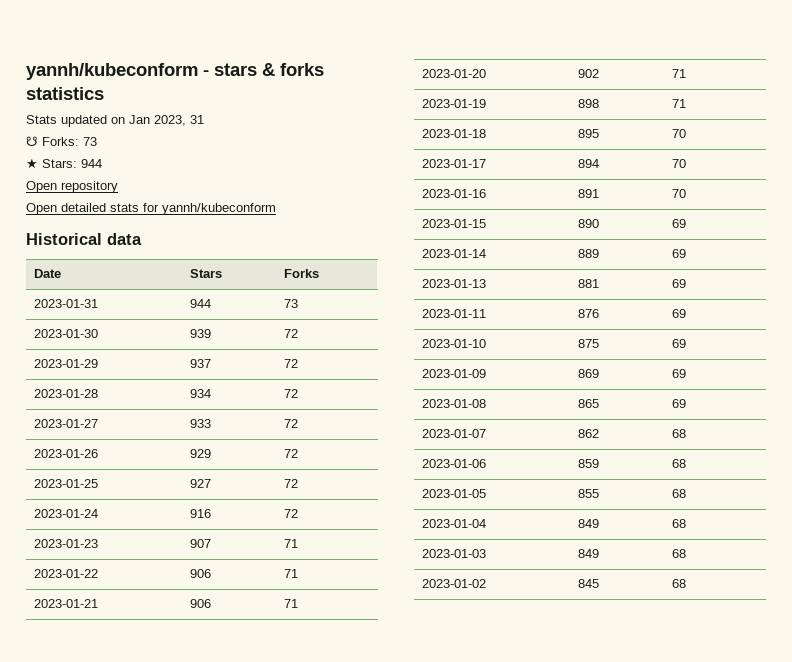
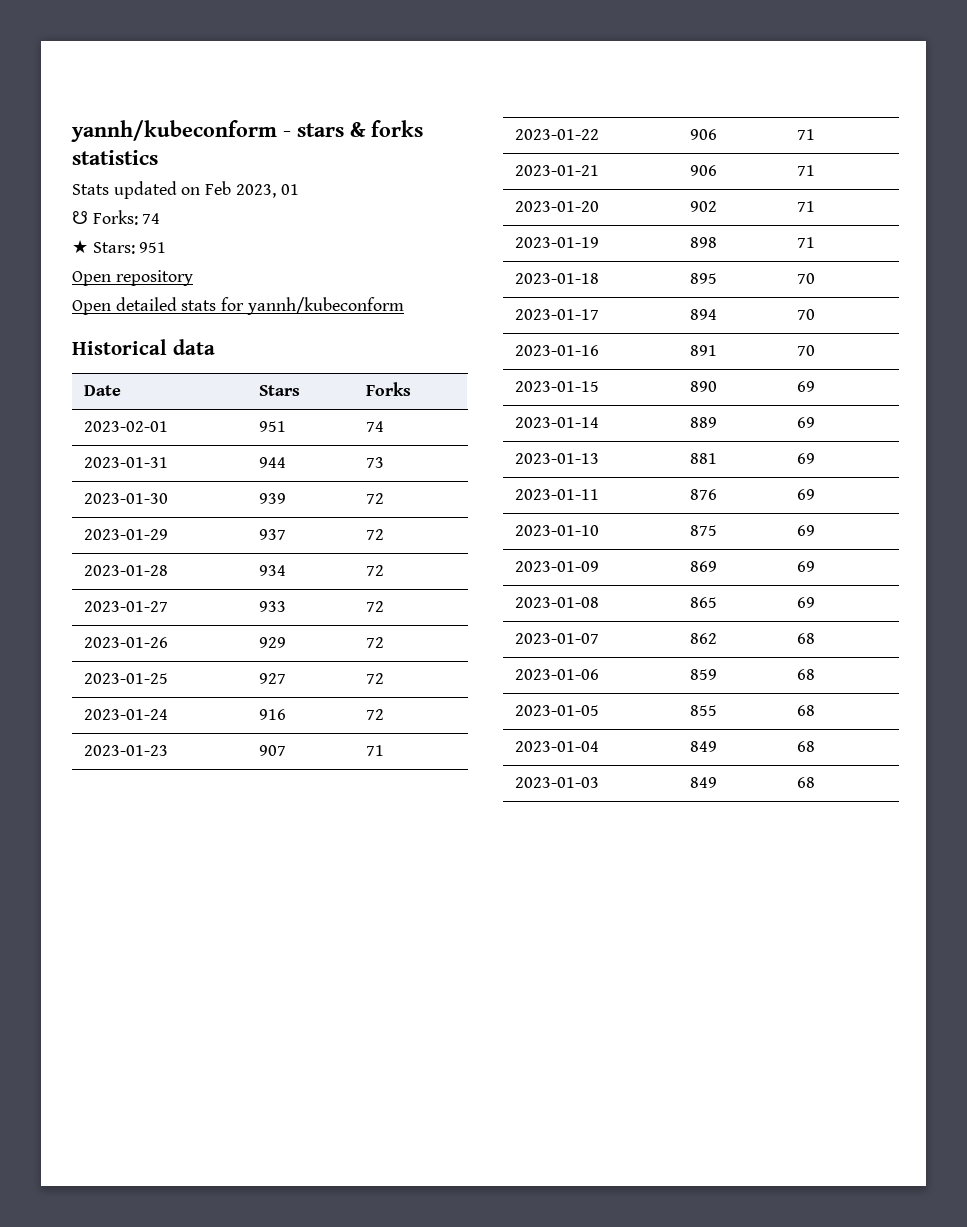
[129,115,204,126] Jan 2023, 31 -> [205,181,299,198] Feb 2023, 01
[83,137,97,146] 73 -> [142,213,161,224] 74
[81,159,102,168] 944 -> [139,242,167,253] 951
(319, 273) none -> [83,421,168,432] [258,421,286,432] [365,421,384,432] // 2023-02-01 | 951 | 74
[421,579,486,588] [577,579,599,588] [671,579,686,588] // 2023-01-02 | 845 | 68 -> (815, 782) none

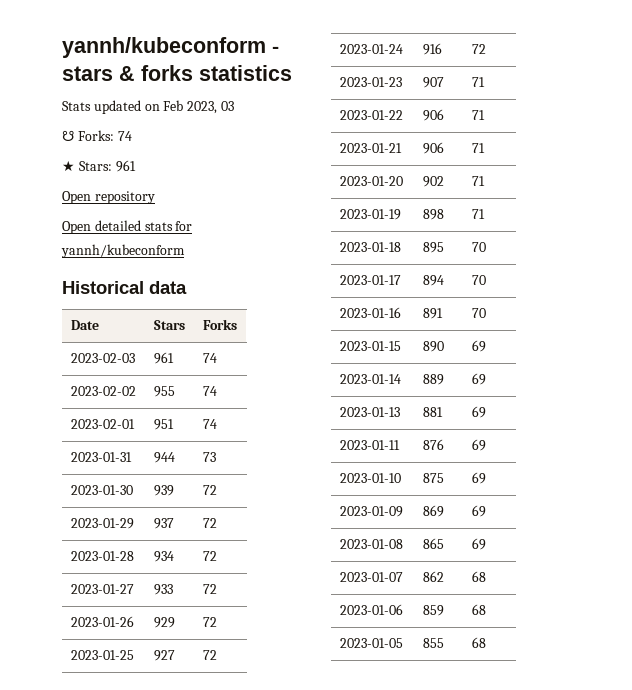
[280,184,299,195] 01 -> [220,101,234,111] 03
[139,242,167,253] 951 -> [115,160,136,172] 961
(411, 389) none -> [70,353,135,363] [153,352,174,364] [202,353,217,363] [70,386,136,396] [153,386,175,397] [202,386,217,396] // 2023-02-03 | 961 | 74 // 2023-02-02 | 955 | 74
[514,741,599,752] [689,741,717,752] [796,741,815,752] [514,777,599,788] [689,777,717,788] [796,777,815,788] // 2023-01-04 | 849 | 68 // 2023-01-03 | 849 | 68 -> (486, 642) none

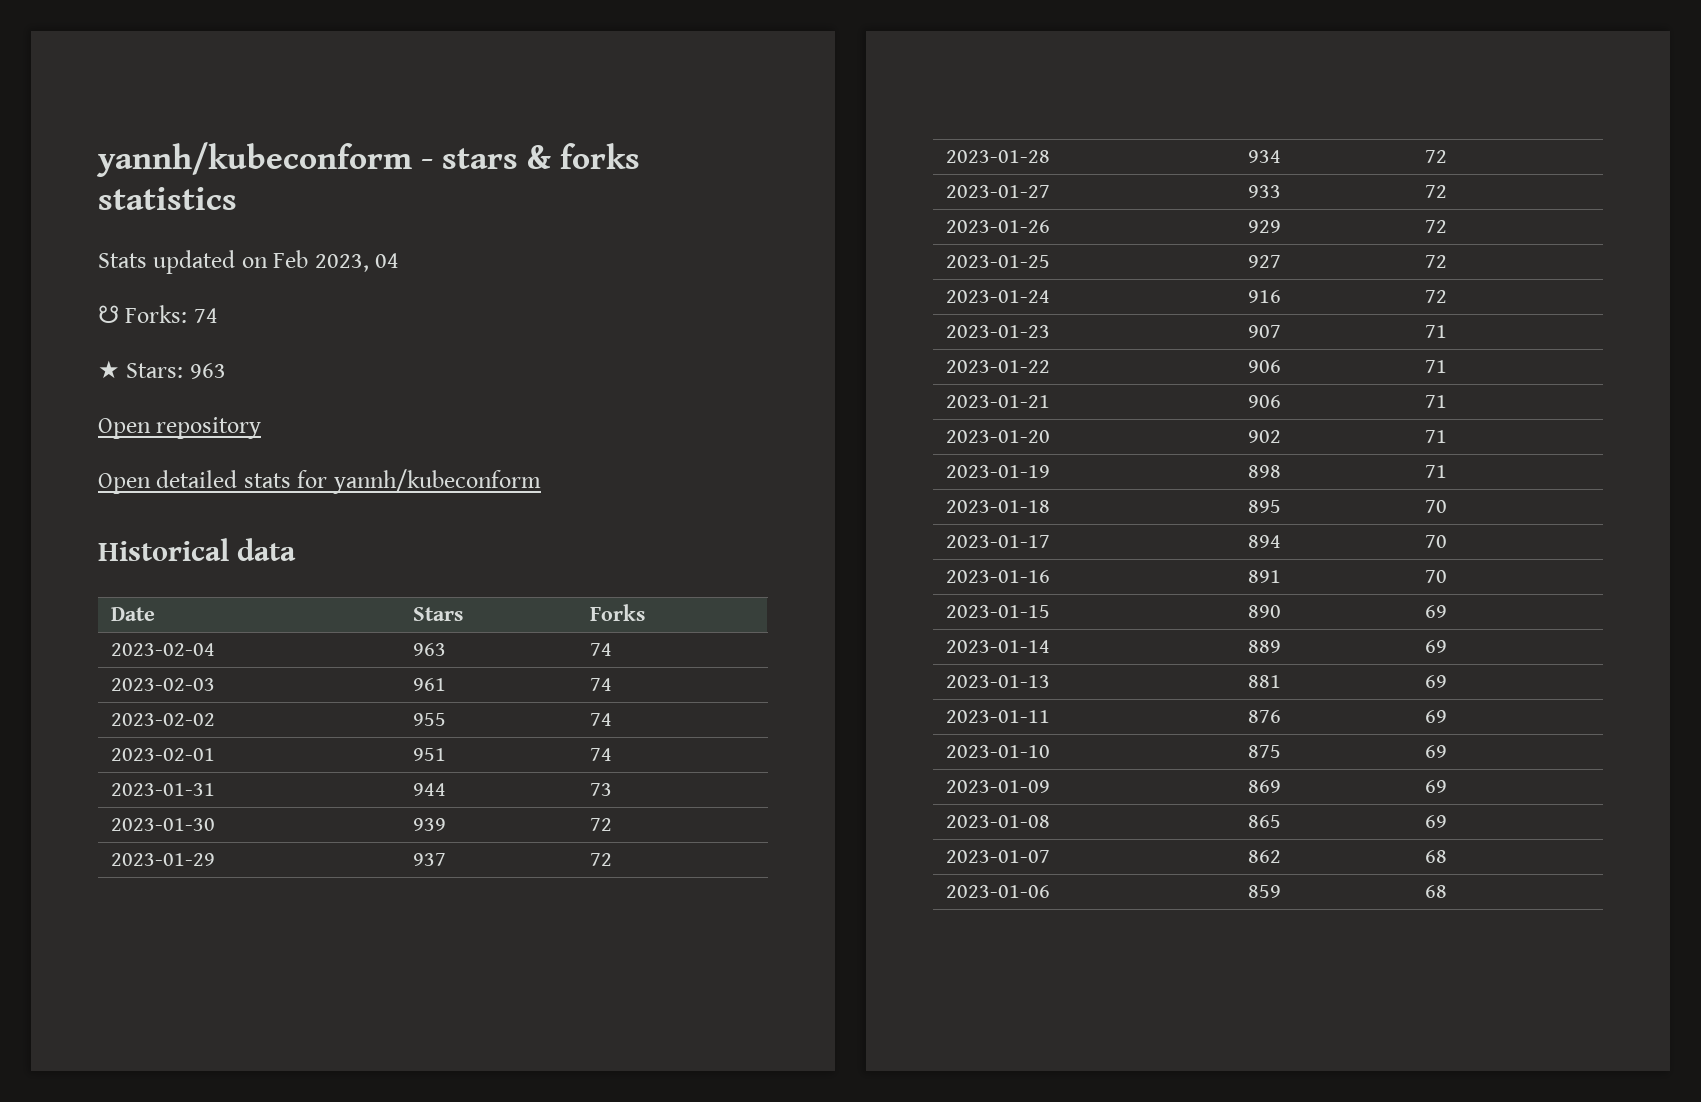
[220,101,234,111] 03 -> [375,253,400,268] 04
[115,160,136,172] 961 -> [189,363,226,379] 963
(237, 324) none -> [111,643,216,656] [413,643,447,656] [590,643,613,656] // 2023-02-04 | 963 | 74
[339,638,403,648] [422,638,444,648] [471,637,486,648] // 2023-01-05 | 855 | 68 -> (1448, 891) none

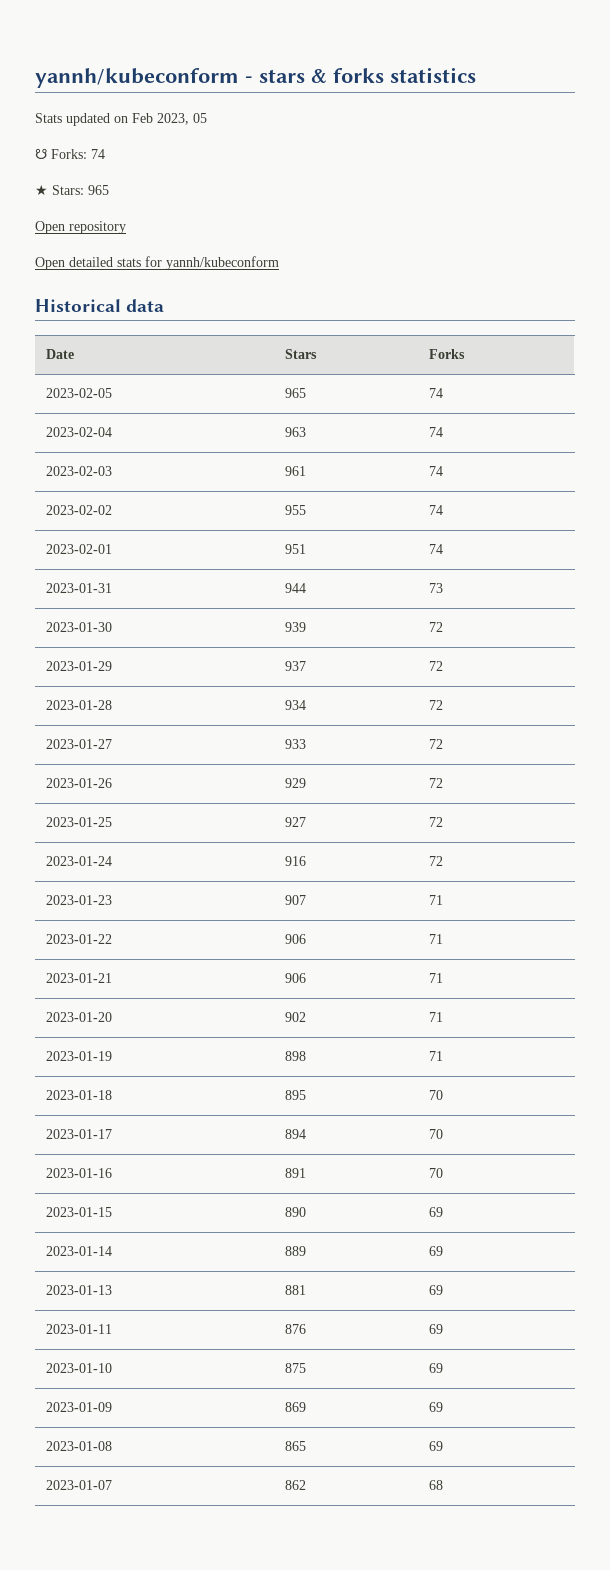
[375,253,400,268] 04 -> [193,113,207,123] 05
[189,363,226,379] 963 -> [88,185,109,195] 965
(646, 612) none -> [45,388,112,398] [284,388,306,398] [428,388,443,398] // 2023-02-05 | 965 | 74
[946,885,1051,898] [1248,885,1282,898] [1425,885,1448,898] // 2023-01-06 | 859 | 68 -> (443, 1485) none

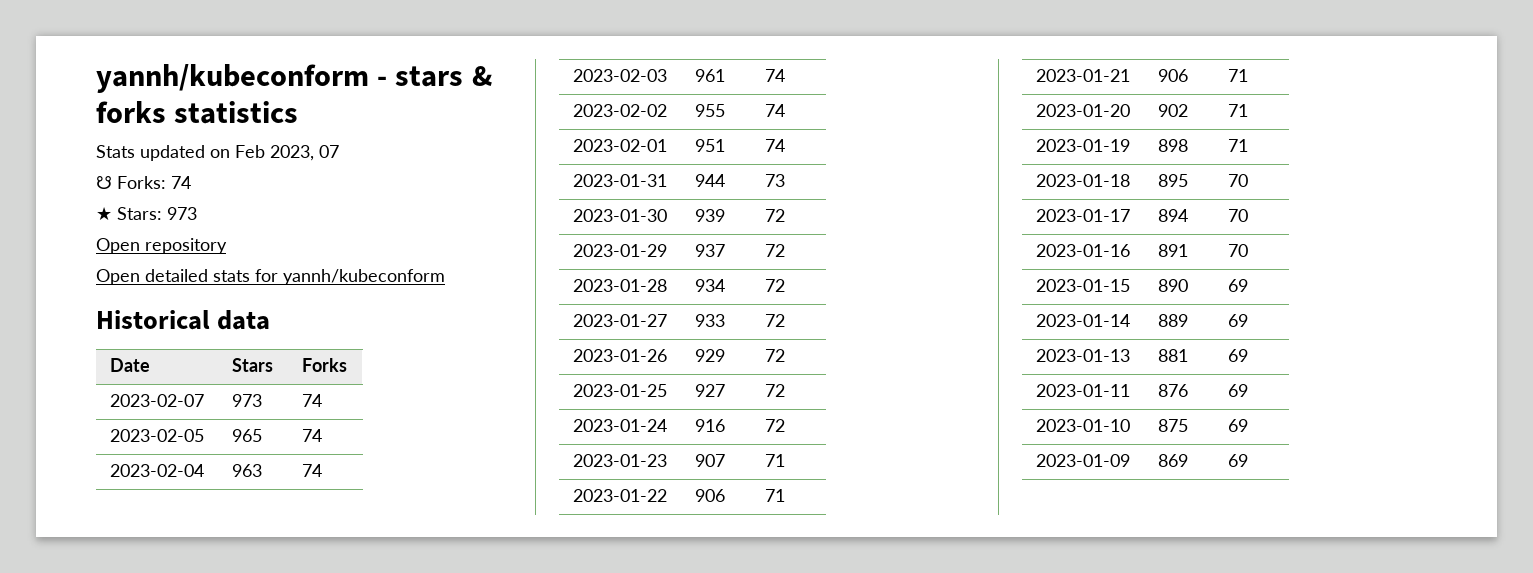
[193,113,207,123] 05 -> [319,145,339,158] 07
[88,185,109,195] 965 -> [167,207,197,220] 973
(465, 354) none -> [109,394,204,407] [231,394,262,407] [301,394,322,407] // 2023-02-07 | 973 | 74
[45,1441,112,1451] [284,1441,306,1451] [428,1441,443,1451] [45,1480,112,1490] [284,1480,306,1490] [428,1480,443,1490] // 2023-01-08 | 865 | 69 // 2023-01-07 | 862 | 68 -> (1248, 460) none

